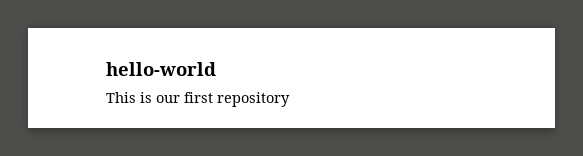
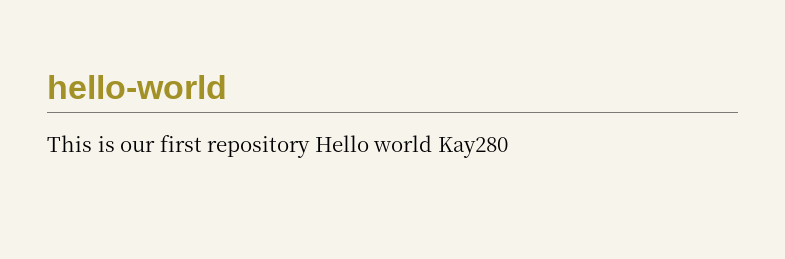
(290, 99) none -> [314,135,508,158] Hello world Kay280

